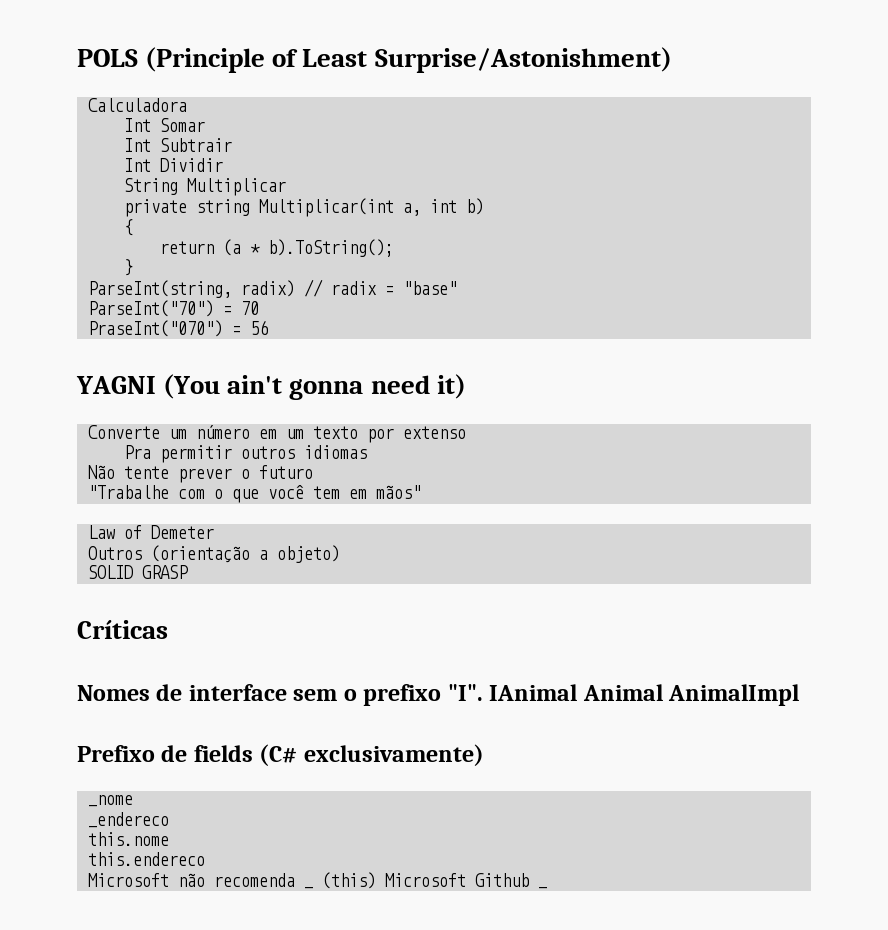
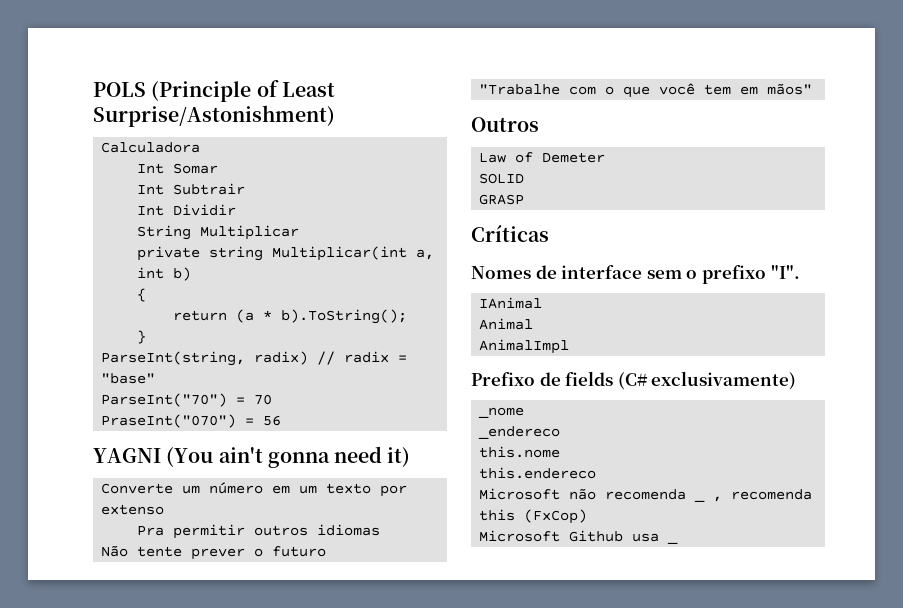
(422, 492) none -> [471,117,539,132] // Outros
[88,545,341,563] [88,565,134,579] Outros (orientação a objeto) // SOLID -> [478,173,524,184] SOLID //
(483, 692) none -> (800, 272) //
(578, 692) none -> (542, 303) //
(663, 692) none -> (533, 324) //
[322,872,377,889] (this) -> [712,489,812,502] [478,509,587,524] , recomenda this (FxCop) //
(530, 880) none -> [631,533,659,542] usa

